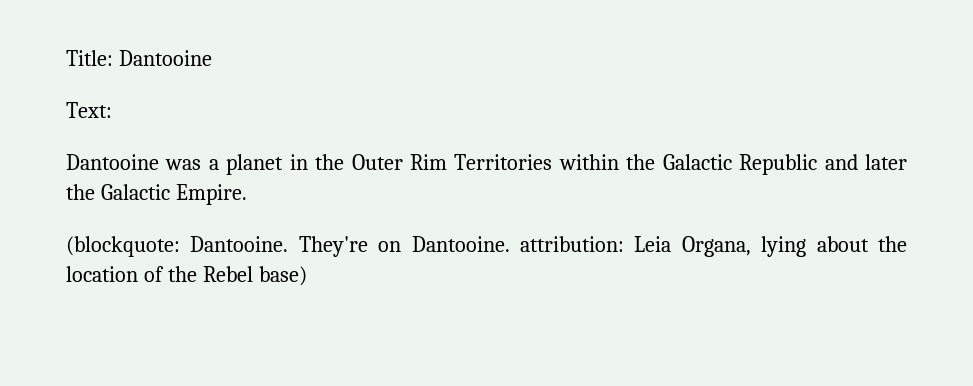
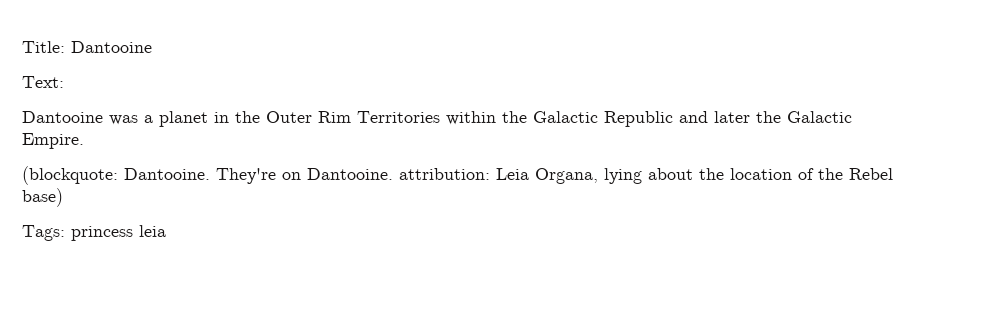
(307, 276) none -> [22,225,166,241] // Tags: princess leia

